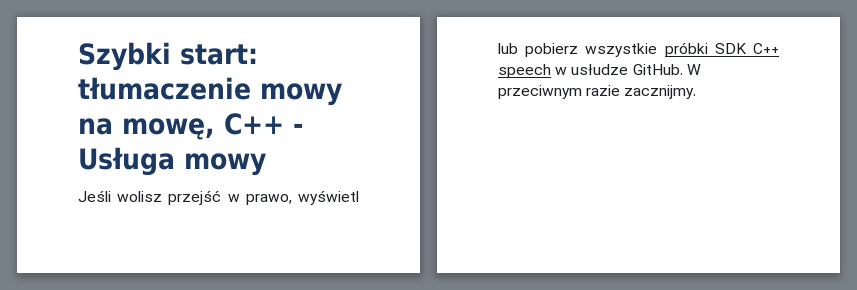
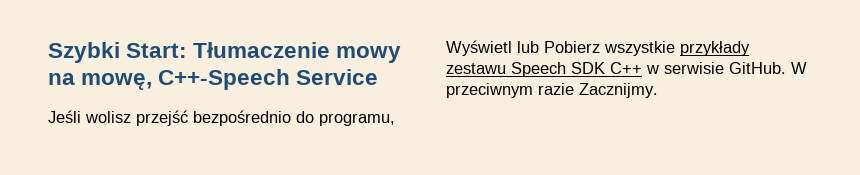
[180,44,258,65] [78,77,251,100] start: tłumaczenie -> [126,42,331,58] Start: Tłumaczenie
[224,113,303,135] [78,147,266,176] C++ - Usługa mowy -> [158,69,379,90] C++-Speech Service
[227,190,359,205] [498,42,779,57] [498,64,629,78] w prawo, wyświetl lub pobierz wszystkie próbki SDK C++ speech w usłudze -> [193,110,395,126] [446,40,750,56] [446,62,724,77] bezpośrednio do programu, Wyświetl lub Pobierz wszystkie przykłady zestawu Speech SDK C++ w serwisie
[624,85,697,99] zacznijmy. -> [579,83,658,98] Zacznijmy.

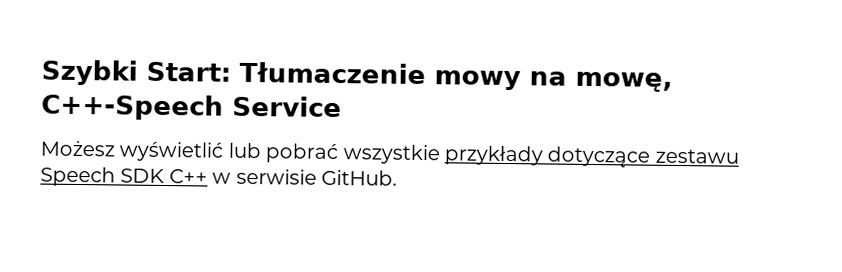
[48,110,395,126] [446,40,600,56] Jeśli wolisz przejść bezpośrednio do programu, Wyświetl lub Pobierz -> [40,140,339,164] Możesz wyświetlić lub pobrać
(750, 48) none -> [547,146,651,168] dotyczące
[791,62,807,74] [446,83,658,98] W przeciwnym razie Zacznijmy. -> (397, 177) none

